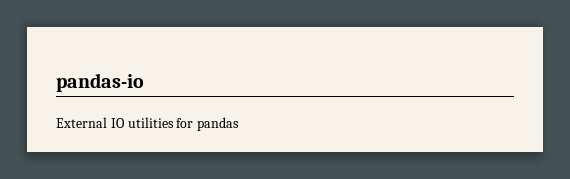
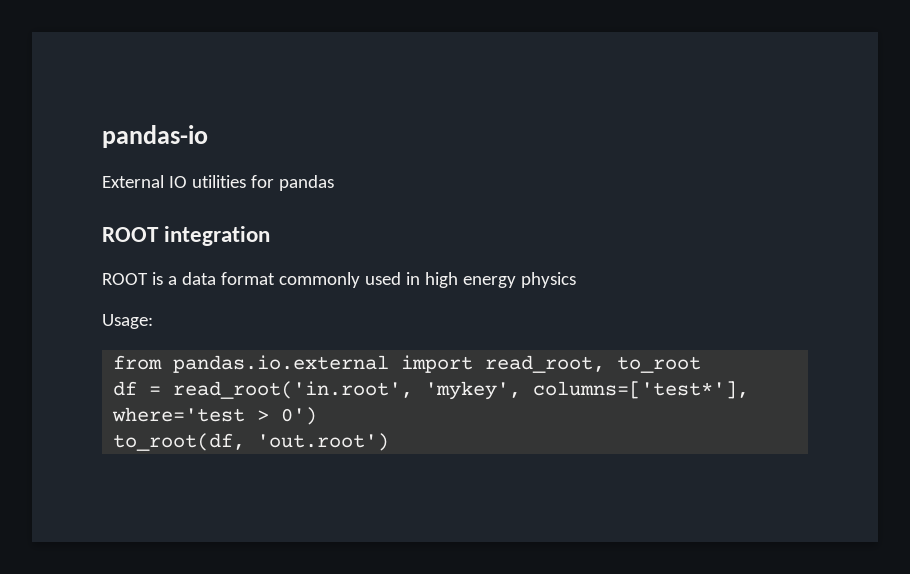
(240, 124) none -> [102,226,271,246] [102,272,576,288] [102,314,153,329] [113,355,702,373] [113,381,750,400] [112,407,318,425] [113,433,390,451] // ROOT integration // ROOT is a data format commonly used in high energy physics // Usage: // from pandas.io.external import read_root, to_root // df = read_root('in.root', 'mykey', columns=['test*'], where='test > 0') // to_root(df, 'out.root')

